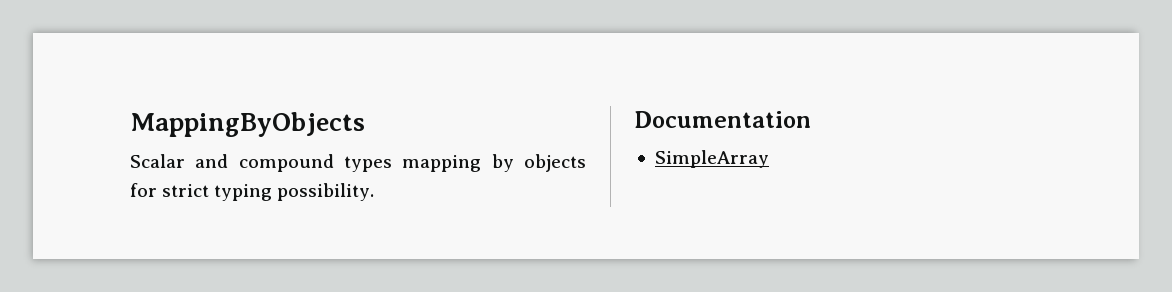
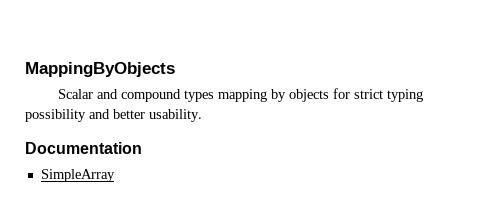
[277,183,375,201] possibility. -> [25,109,202,122] possibility and better usability.

